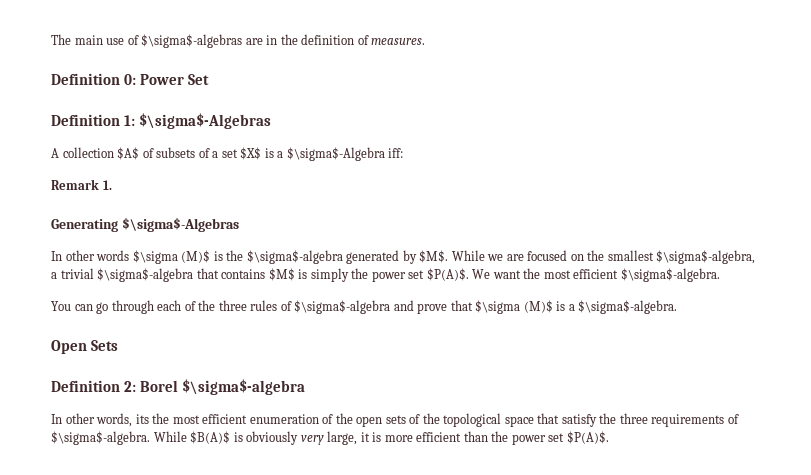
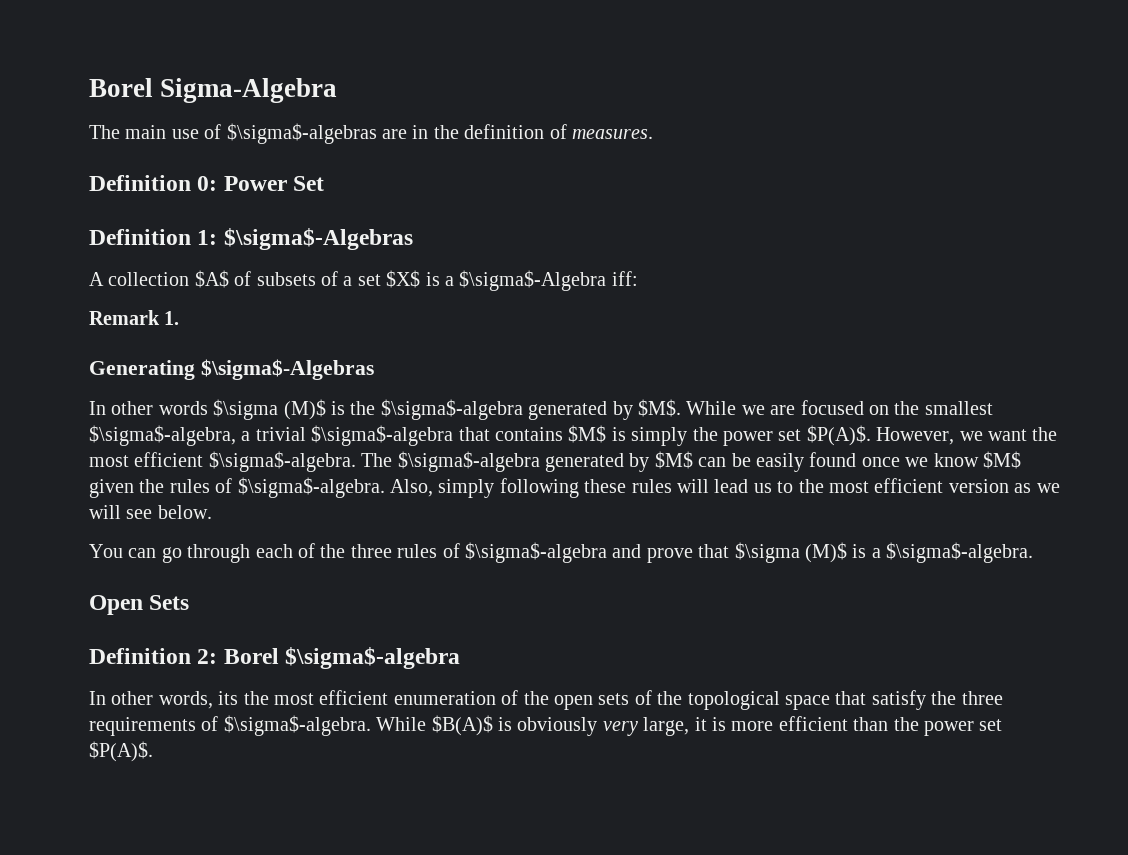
(51, 39) none -> [89,78,338,103] Borel Sigma-Algebra //
[472,269,491,279] We -> [876,427,983,445] However, we
(720, 275) none -> [361,451,1021,472] [89,477,1060,498] [89,505,212,519] The $\sigma$-algebra generated by $M$ can be easily found once we know $M$ given the rules of $\sigma$-algebra. Also, simply following these rules will lead us to the most efficient version as we will see below.

